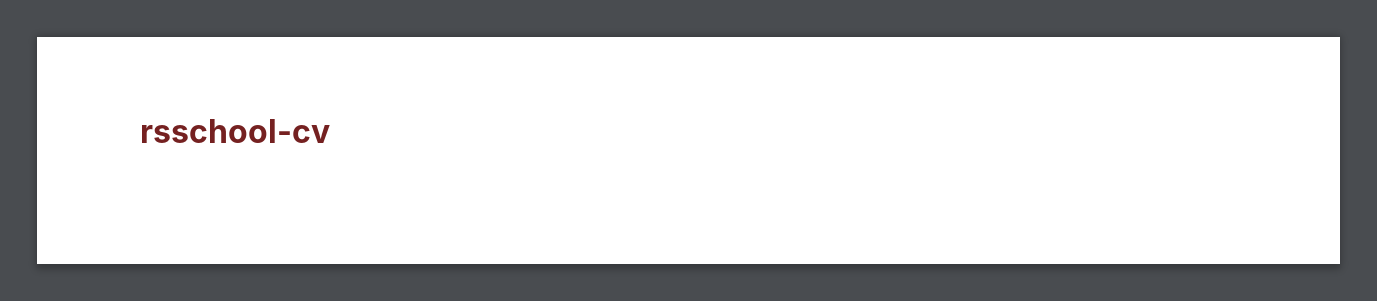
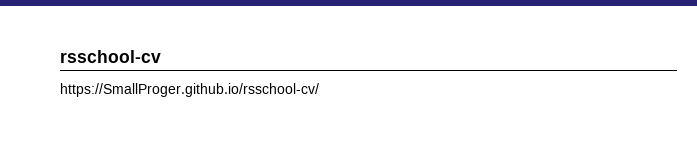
(330, 131) none -> [60,83,319,97] // https://SmallProger.github.io/rsschool-cv/

